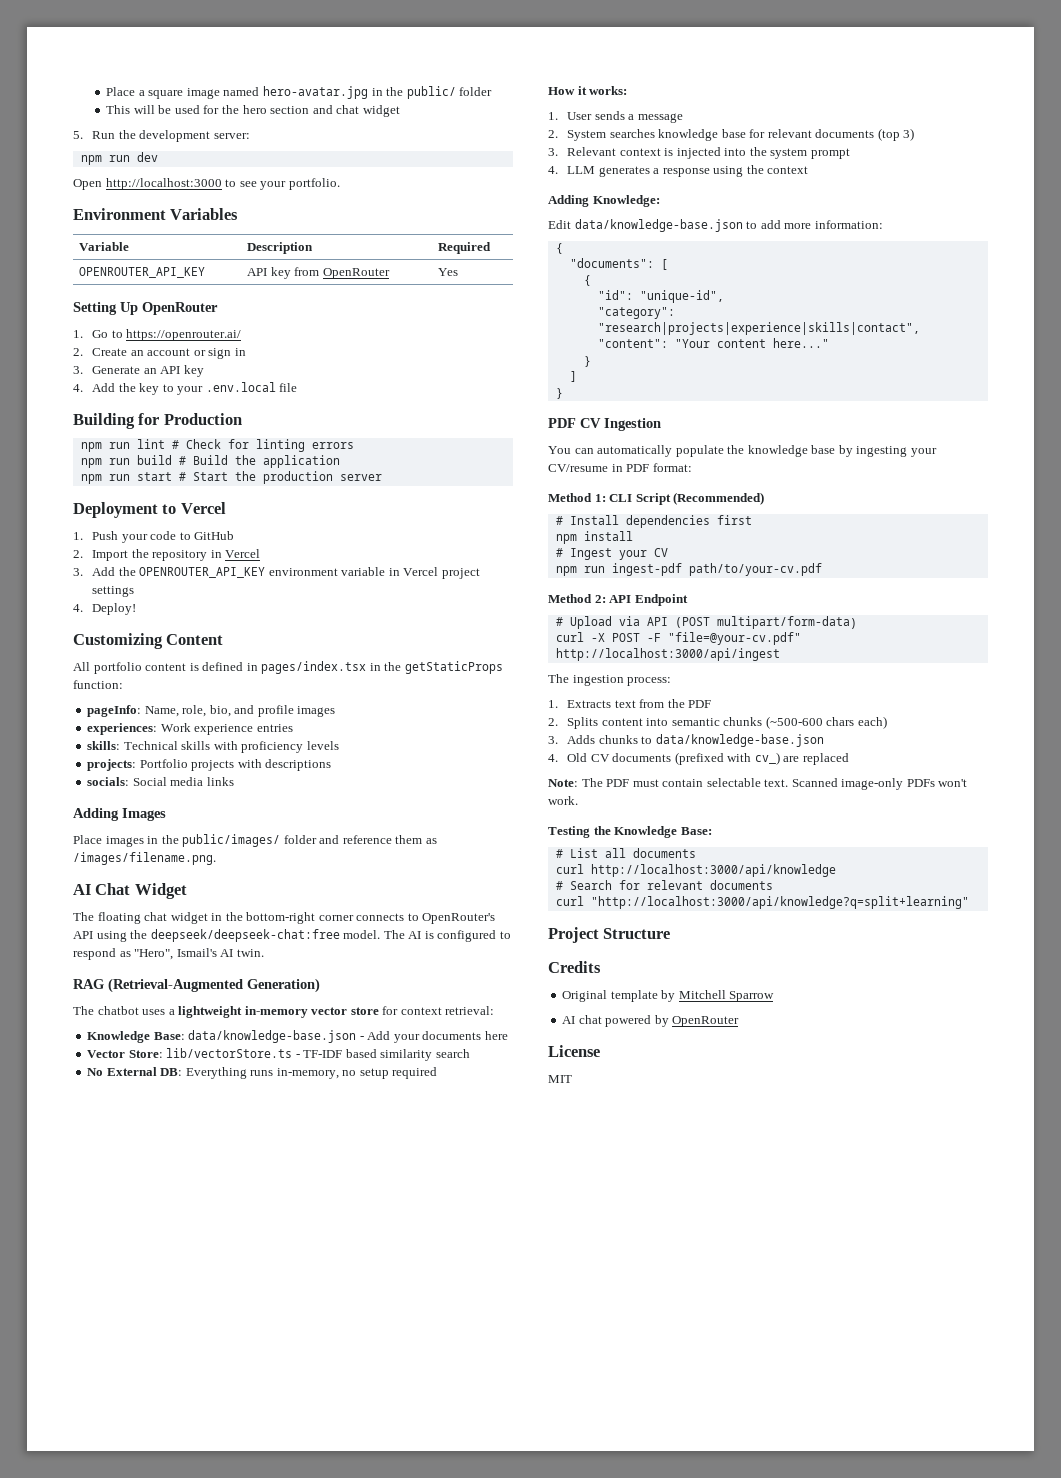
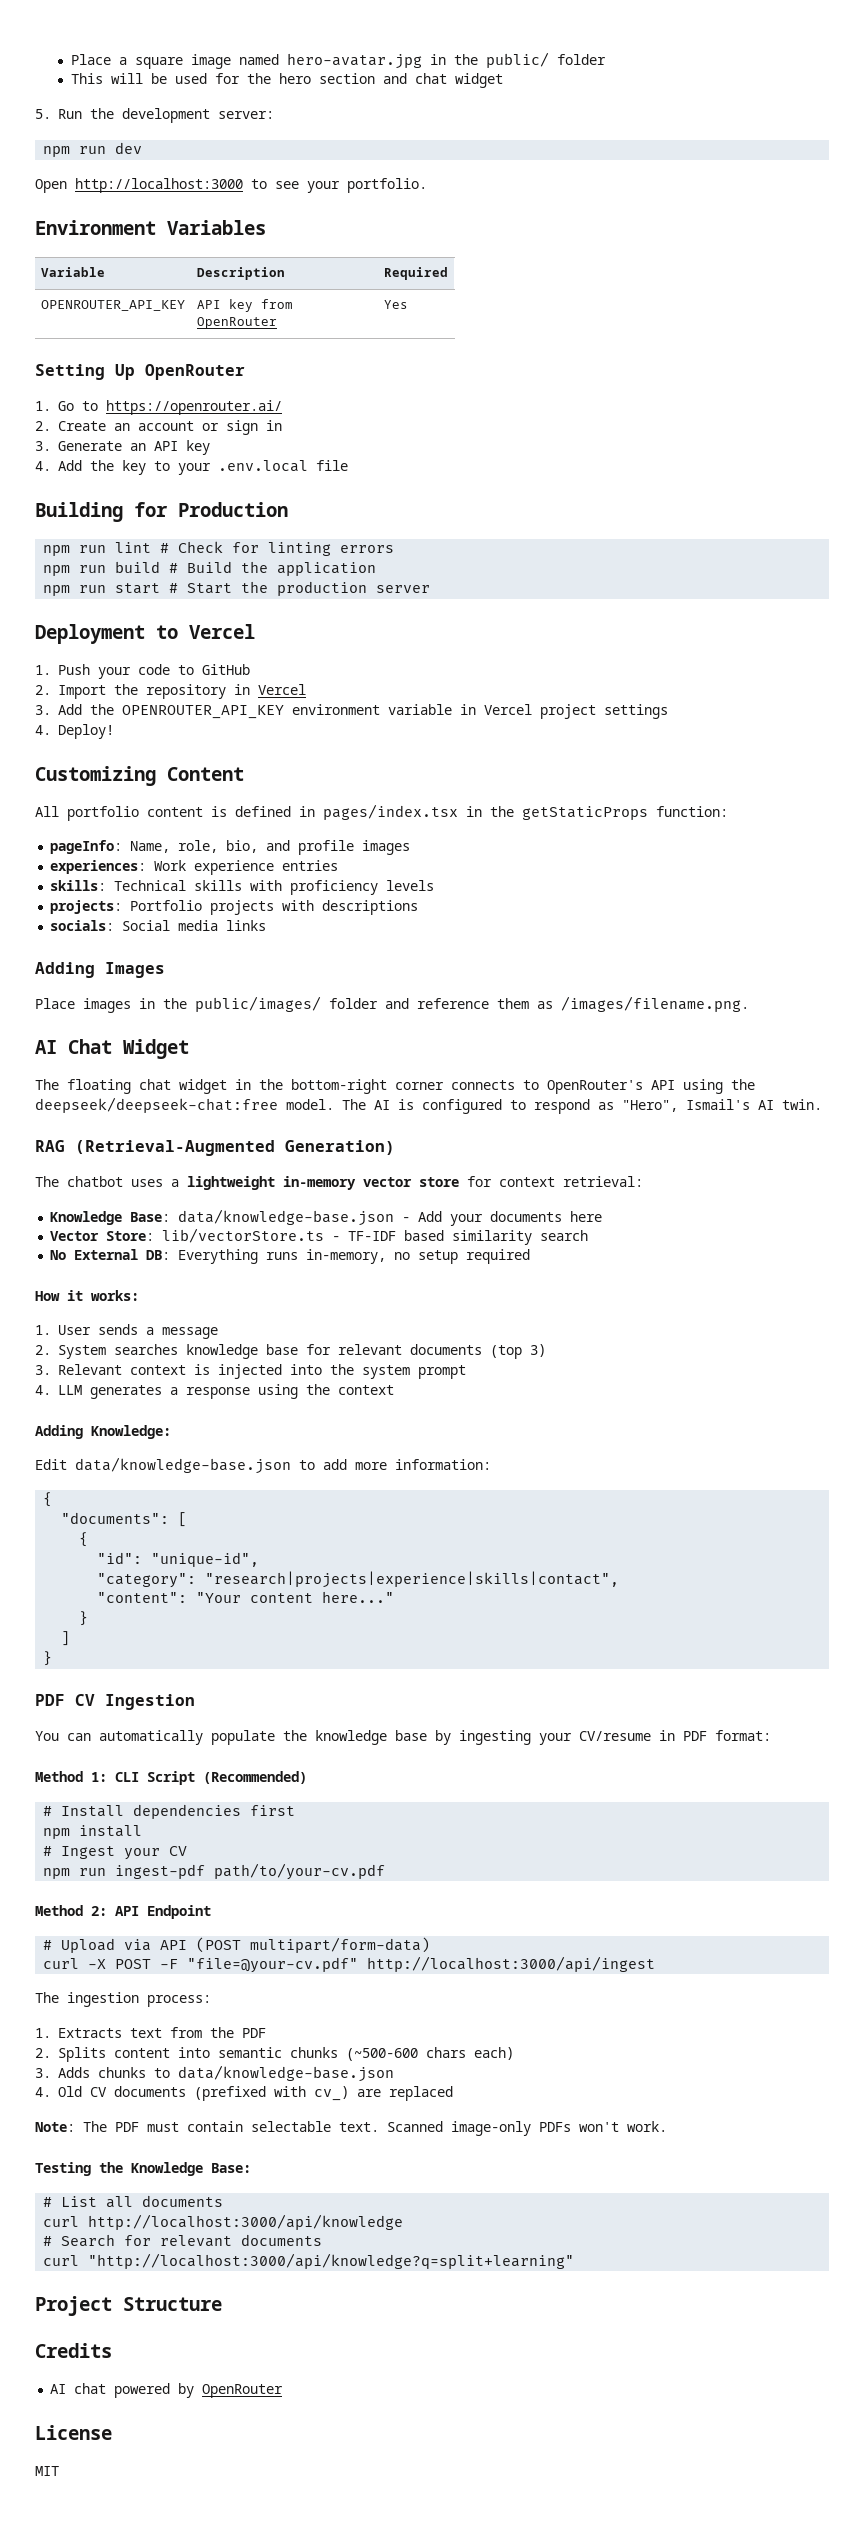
[562,990,775,1002] // Original template by Mitchell Sparrow -> (112, 2350) none

